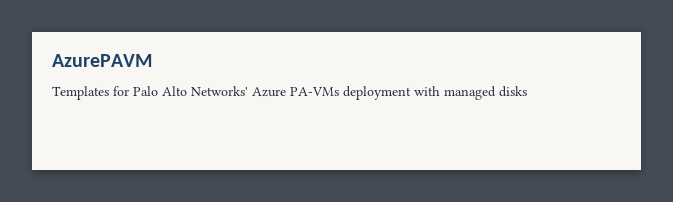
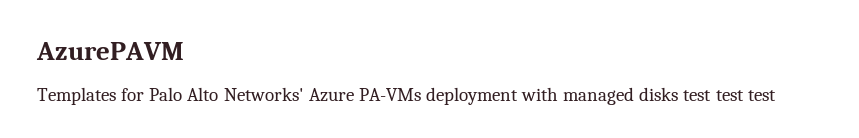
(527, 91) none -> [683,90,776,101] test test test

